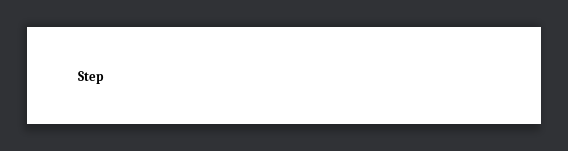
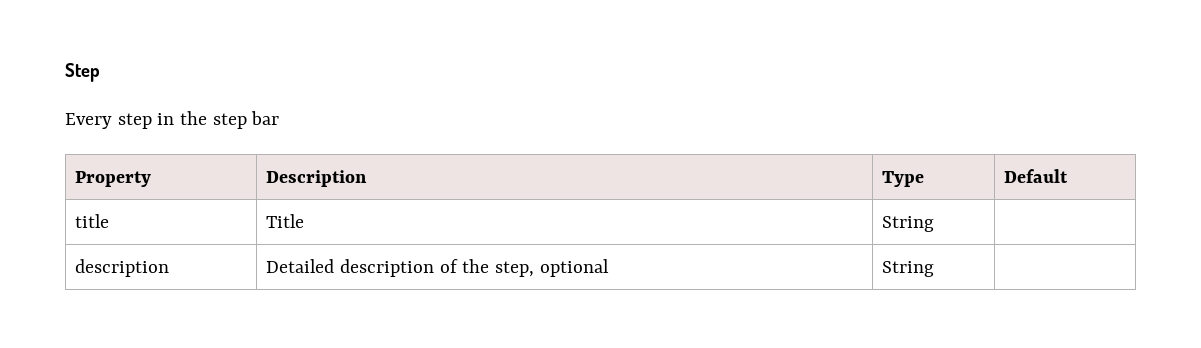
(104, 77) none -> [65,111,280,129] [75,171,152,187] [266,170,368,187] [882,171,925,187] [1004,169,1069,183] [75,214,110,228] [266,214,305,228] [882,216,935,232] [75,259,170,277] [266,259,609,277] [882,261,935,277] // Every step in the step bar // Property | Description | Type | Default // title | Title | String | // description | Detailed description of the step, optional | String |

